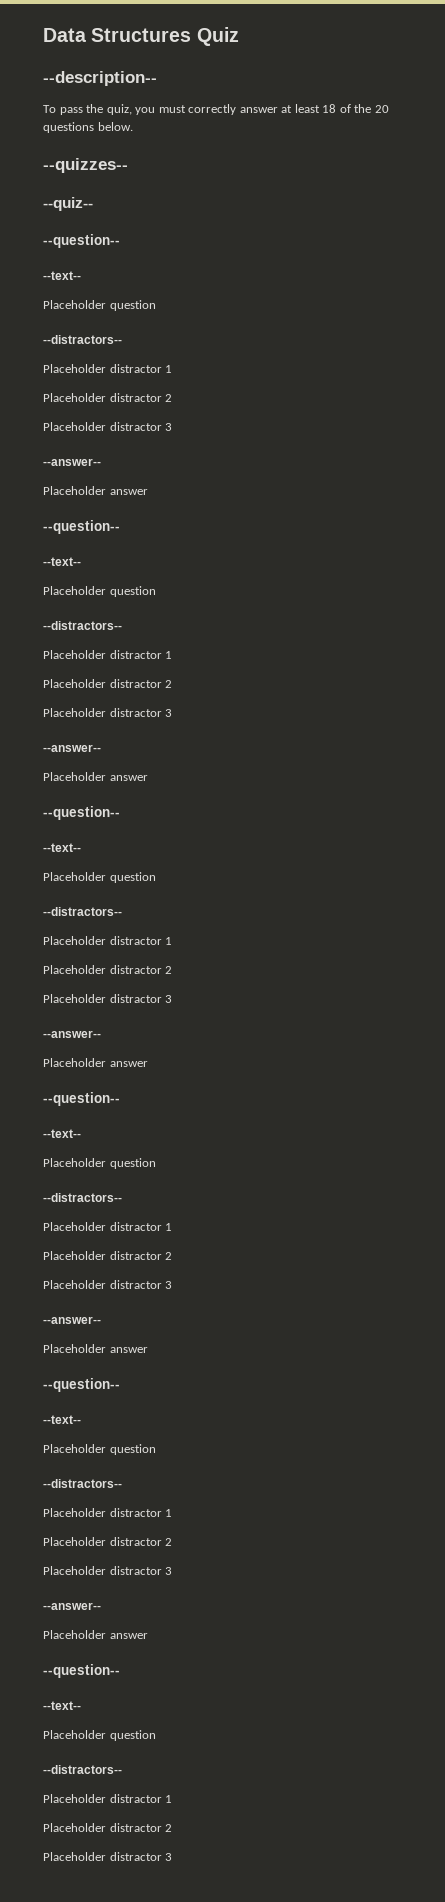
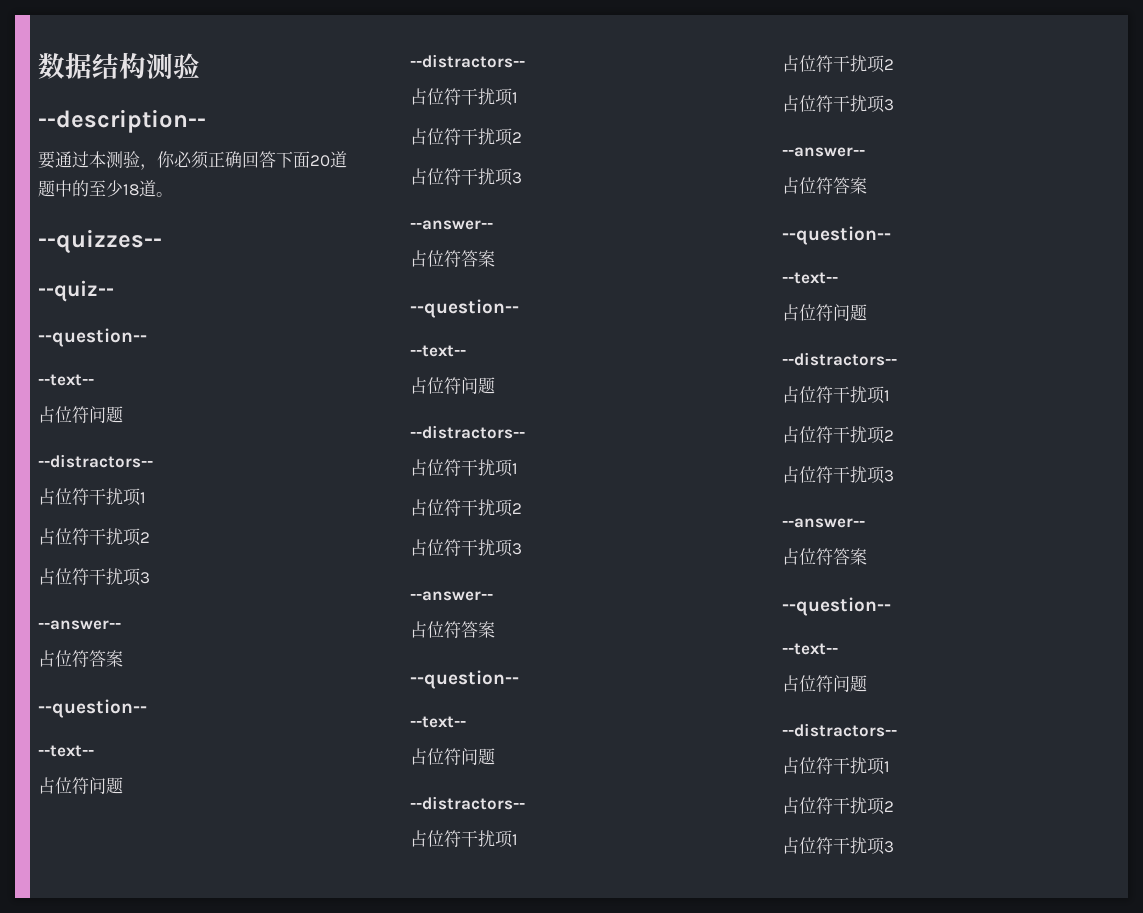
[43,27,239,46] [43,71,157,86] [43,104,389,115] [43,122,133,133] Data Structures Quiz // --description-- // To pass the quiz, you must correctly answer at least 18 of the 20 questions below. -> [38,52,200,79] [38,109,206,133] [38,151,347,170] [38,180,173,197] 数据结构测验 // --description-- // 要通过本测验，你必须正确回答下面20道题中的至少18道。
[43,300,156,311] [43,335,122,344] [43,364,173,373] [43,393,173,402] [43,422,173,431] [43,458,101,466] [43,486,148,495] [43,520,120,534] [43,557,81,566] [43,586,156,597] [43,621,122,630] [43,650,173,659] [43,679,173,688] [43,708,173,717] [43,744,101,752] [43,772,148,781] [43,806,120,820] [43,843,81,852] [43,872,156,883] [43,907,122,916] [43,936,173,945] [43,965,173,974] [43,994,173,1003] [43,1030,101,1038] [43,1058,148,1067] [43,1092,120,1106] [43,1129,81,1138] [43,1158,156,1169] [43,1193,122,1202] [43,1222,173,1231] [43,1251,173,1260] [43,1280,173,1289] [43,1316,101,1324] [43,1344,148,1353] [43,1378,120,1392] [43,1415,81,1424] [43,1444,156,1455] [43,1479,122,1488] [43,1508,173,1517] [43,1537,173,1546] [43,1566,173,1575] [43,1602,101,1610] [43,1630,148,1639] [43,1664,120,1678] [43,1701,81,1710] [43,1730,156,1741] [43,1765,122,1774] [43,1794,173,1803] [43,1823,173,1832] [43,1852,162,1861] Placeholder question // --distractors-- // Placeholder distractor 1 // Placeholder distractor 2 // Placeholder distractor 3 // --answer-- // Placeholder answer // --question-- // --text-- // Placeholder question // --distractors-- // Placeholder distractor 1 // Placeholder distractor 2 // Placeholder distractor 3 // --answer-- // Placeholder answer // --question-- // --text-- // Placeholder question // --distractors-- // Placeholder distractor 1 // Placeholder distractor 2 // Placeholder distractor 3 // --answer-- // Placeholder answer // --question-- // --text-- // Placeholder question // --distractors-- // Placeholder distractor 1 // Placeholder distractor 2 // Placeholder distractor 3 // --answer-- // Placeholder answer // --question-- // --text-- // Placeholder question // --distractors-- // Placeholder distractor 1 // Placeholder distractor 2 // Placeholder distractor 3 // --answer-- // Placeholder answer // --question-- // --text-- // Placeholder question // --distractors-- // Placeholder distractor 1 // Placeholder distractor 2 // Placeholder distractor -> [38,406,123,423] [38,454,153,468] [38,488,146,506] [38,528,150,546] [38,568,150,586] [38,620,121,630] [38,650,123,667] [38,699,147,718] [38,745,94,757] [38,777,123,794] [410,54,525,68] [410,88,518,106] [410,128,522,146] [410,168,522,186] [410,220,493,230] [410,250,495,267] [410,299,519,318] [410,345,466,357] [410,377,495,394] [410,425,525,439] [410,459,518,477] [410,499,522,517] [410,539,522,557] [410,591,493,601] [410,621,495,638] [410,670,519,689] [410,716,466,728] [410,748,495,765] [410,796,525,810] [410,830,518,848] [782,55,894,73] [782,95,894,113] [782,147,865,157] [782,177,867,194] [782,226,891,245] [782,272,838,284] [782,304,867,321] [782,352,897,366] [782,386,890,404] [782,426,894,444] [782,466,894,484] [782,518,865,528] [782,548,867,565] [782,597,891,616] [782,643,838,655] [782,675,867,692] [782,723,897,737] [782,757,890,775] [782,797,894,815] [782,837,885,855] 占位符问题 // --distractors-- // 占位符干扰项1 // 占位符干扰项2 // 占位符干扰项3 // --answer-- // 占位符答案 // --question-- // --text-- // 占位符问题 // --distractors-- // 占位符干扰项1 // 占位符干扰项2 // 占位符干扰项3 // --answer-- // 占位符答案 // --question-- // --text-- // 占位符问题 // --distractors-- // 占位符干扰项1 // 占位符干扰项2 // 占位符干扰项3 // --answer-- // 占位符答案 // --question-- // --text-- // 占位符问题 // --distractors-- // 占位符干扰项1 // 占位符干扰项2 // 占位符干扰项3 // --answer-- // 占位符答案 // --question-- // --text-- // 占位符问题 // --distractors-- // 占位符干扰项1 // 占位符干扰项2 // 占位符干扰项3 // --answer-- // 占位符答案 // --question-- // --text-- // 占位符问题 // --distractors-- // 占位符干扰项1 // 占位符干扰项2 // 占位符干扰项

